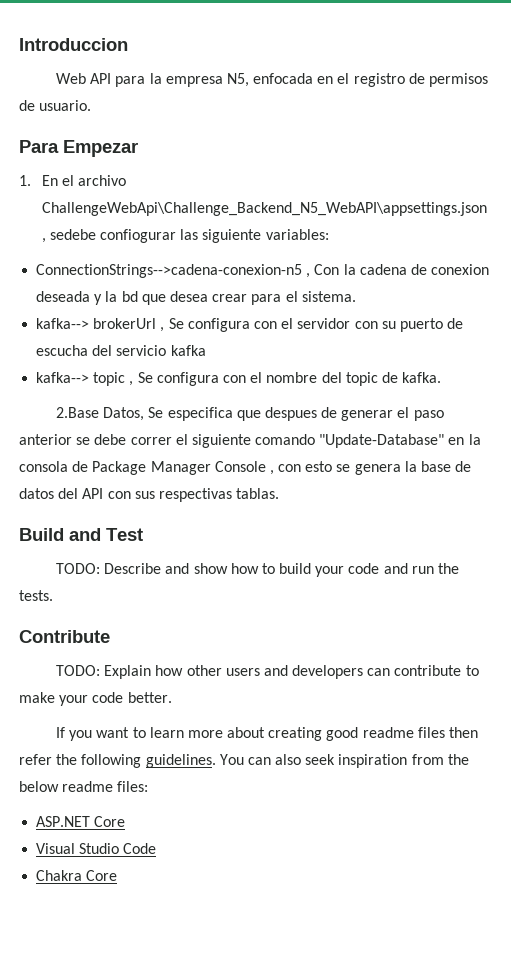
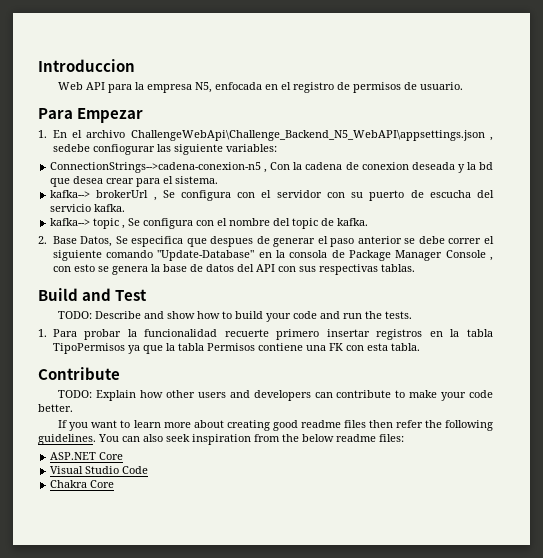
[170,345,206,356] kafka -> [94,204,126,212] kafka.
[56,407,100,418] 2.Base -> [38,236,77,244] 2. Base
(53, 595) none -> [38,329,494,340] [52,343,420,354] // 1. Para probar la funcionalidad recuerte primero insertar registros en la tabla TipoPermisos ya que la tabla Permisos contiene una FK con esta tabla.

